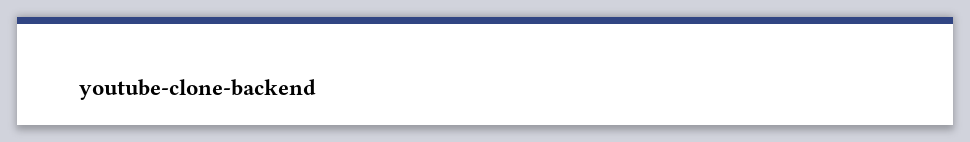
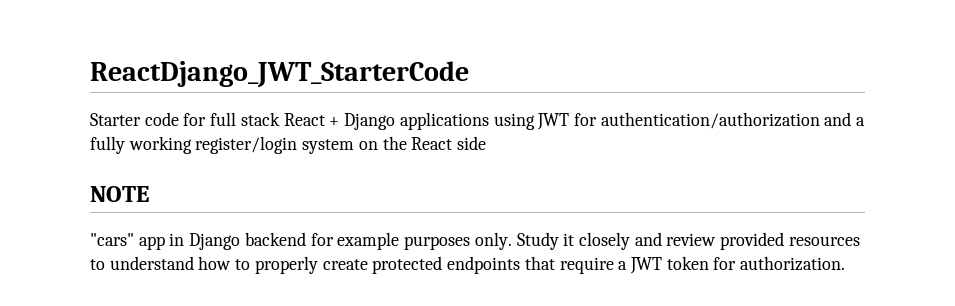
[79,79,316,100] youtube-clone-backend -> [90,61,469,88] [90,112,866,130] [90,136,487,154] [90,186,149,202] [90,232,860,250] [90,256,846,274] ReactDjango_JWT_StarterCode // Starter code for full stack React + Django applications using JWT for authentication/authorization and a fully working register/login system on the React side // NOTE // "cars" app in Django backend for example purposes only. Study it closely and review provided resources to understand how to properly create protected endpoints that require a JWT token for authorization.

